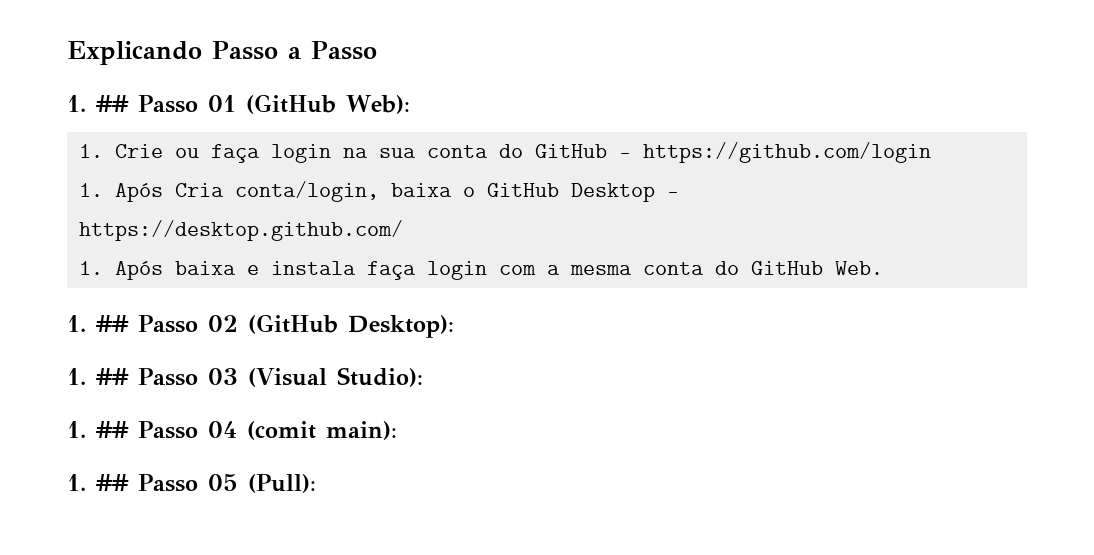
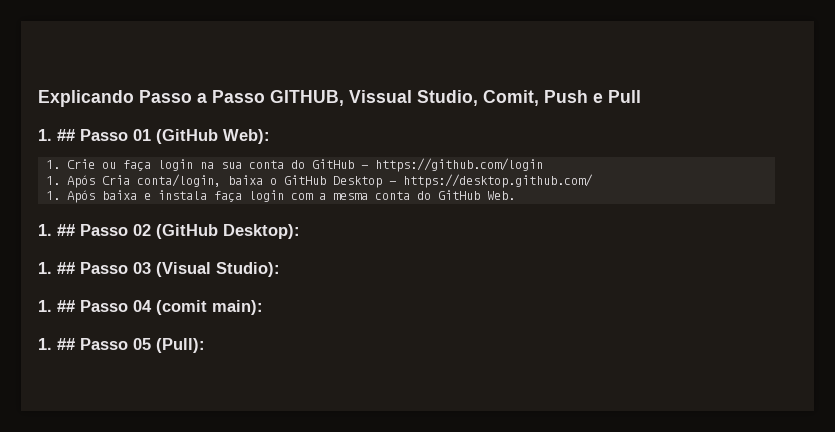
(377, 50) none -> [270,90,641,106] GITHUB, Vissual Studio, Comit, Push e Pull

